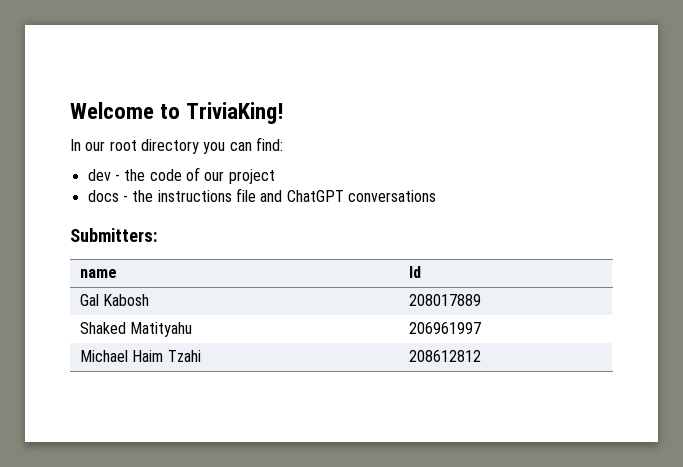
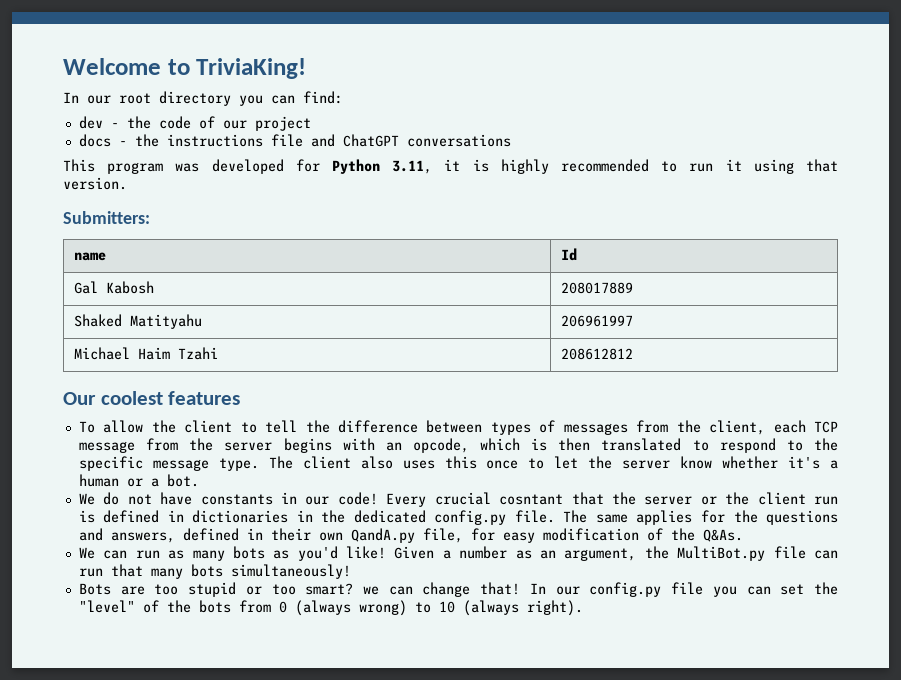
(436, 196) none -> [63,159,839,174] [63,177,127,190] // This program was developed for Python 3.11, it is highly recommended to run it using that version.
(482, 356) none -> [63,391,241,405] [78,420,838,435] [78,438,838,453] [78,456,838,471] [78,474,199,487] [78,492,838,507] [78,510,838,525] [78,528,743,543] [78,546,838,561] [78,564,351,579] [78,582,839,597] [78,600,583,616] // Our coolest features // To allow the client to tell the difference between types of messages from the client, each TCP message from the server begins with an opcode, which is then translated to respond to the specific message type. The client also uses this once to let the server know whether it's a human or a bot. // We do not have constants in our code! Every crucial cosntant that the server or the client run is defined in dictionaries in the dedicated config.py file. The same applies for the questions and answers, defined in their own QandA.py file, for easy modification of the Q&As. // We can run as many bots as you'd like! Given a number as an argument, the MultiBot.py file can run that many bots simultaneously! // Bots are too stupid or too smart? we can change that! In our config.py file you can set the "level" of the bots from 0 (always wrong) to 10 (always right).

